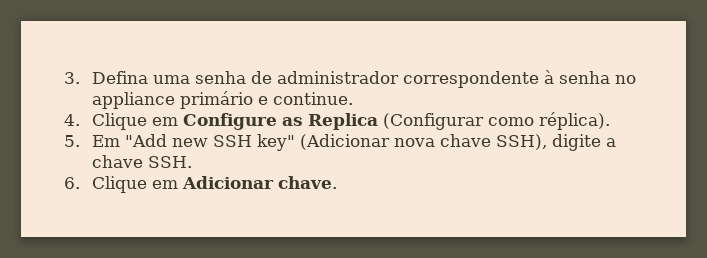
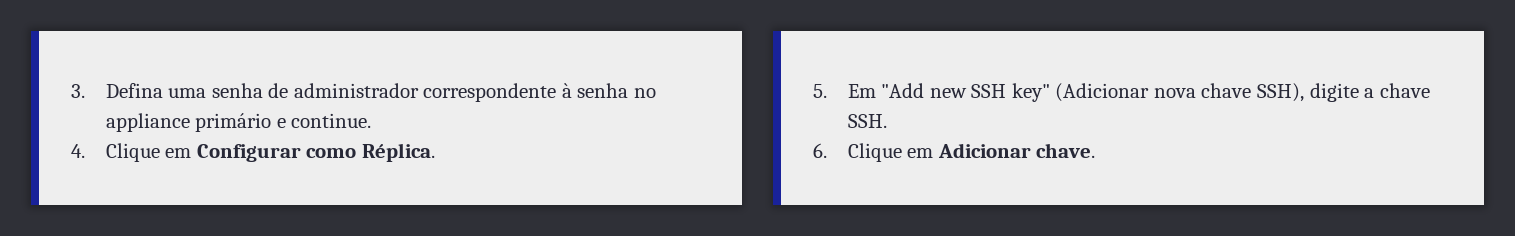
[182,112,610,130] Configure as Replica (Configurar como réplica). -> [196,143,435,162] Configurar como Réplica.

